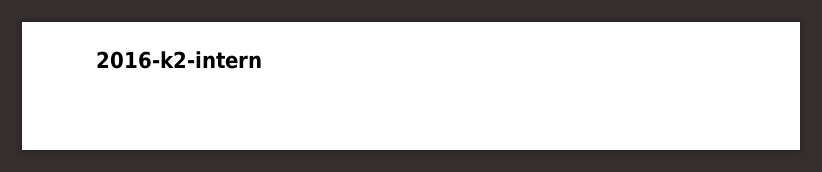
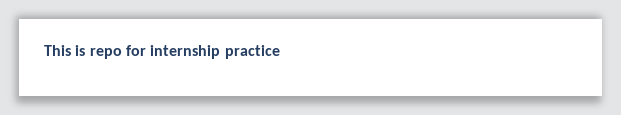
[96,51,262,69] 2016-k2-intern -> [44,45,280,59] This is repo for internship practice

